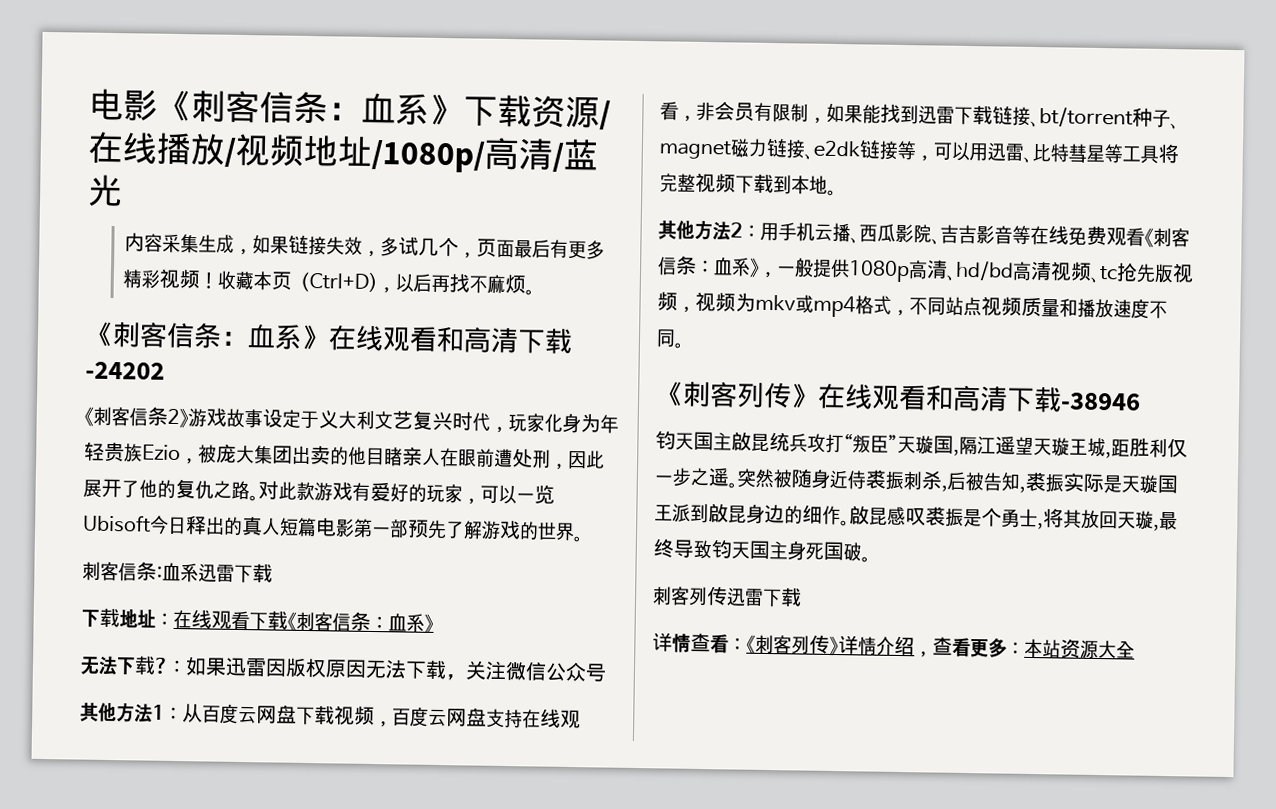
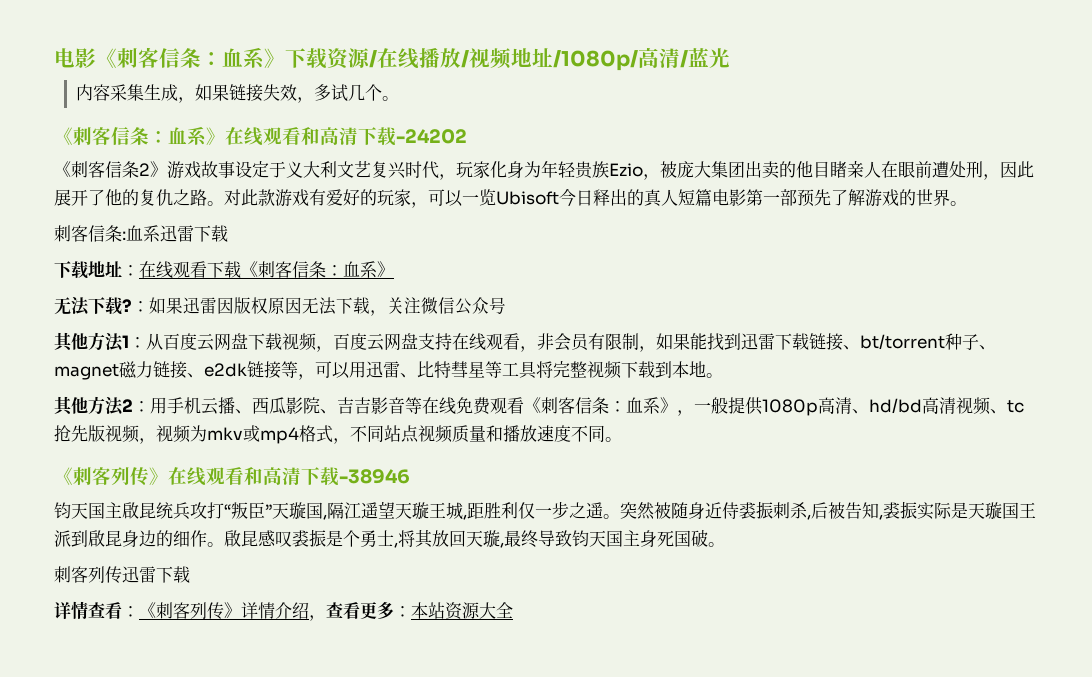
[458,238,606,260] [123,268,527,294] ，页面最后有更多精彩视频！收藏本页（Ctrl+D)，以后再找不麻烦 -> (383, 92) none

